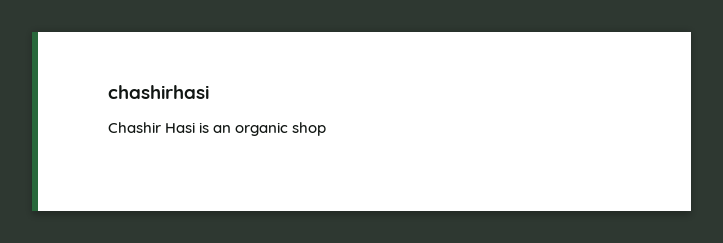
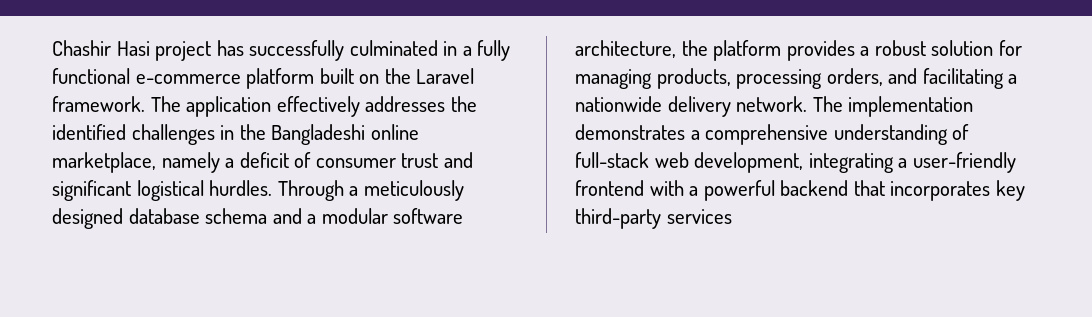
[108,85,209,99] chashirhasi // -> (52, 48) none
[199,122,327,136] is an organic shop -> [155,40,511,61] [52,68,475,89] [52,96,477,117] [52,124,419,145] [52,152,473,173] [52,180,464,201] [52,208,464,229] [575,40,1022,61] [575,68,1018,89] [575,96,974,117] [575,124,970,145] [575,152,1016,173] [575,180,1025,201] [575,208,732,229] project has successfully culminated in a fully functional e-commerce platform built on the Laravel framework. The application effectively addresses the identified challenges in the Bangladeshi online marketplace, namely a deficit of consumer trust and significant logistical hurdles. Through a meticulously designed database schema and a modular software architecture, the platform provides a robust solution for managing products, processing orders, and facilitating a nationwide delivery network. The implementation demonstrates a comprehensive understanding of full-stack web development, integrating a user-friendly frontend with a powerful backend that incorporates key third-party services

